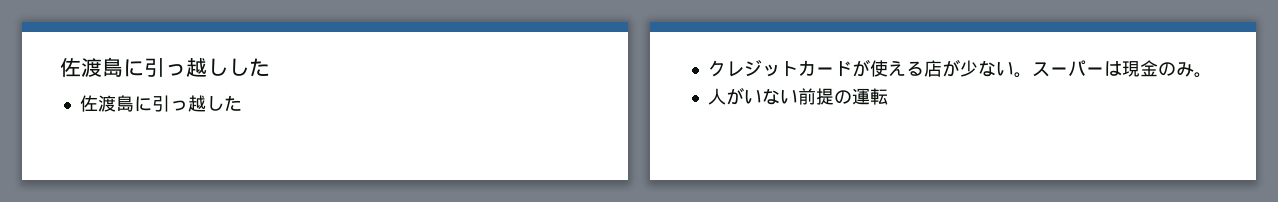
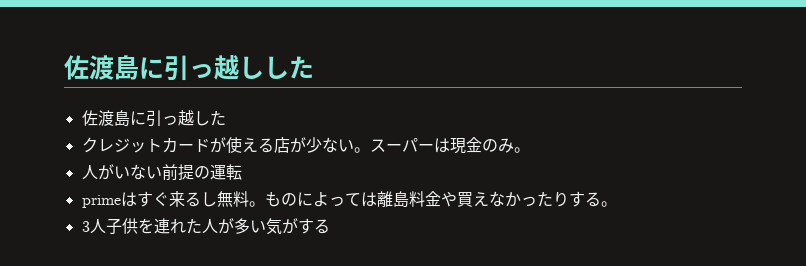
(888, 96) none -> [81,191,617,208] [81,218,330,235] // primeはすぐ来るし無料。ものによっては離島料金や買えなかったりする。 // 3人子供を連れた人が多い気がする

